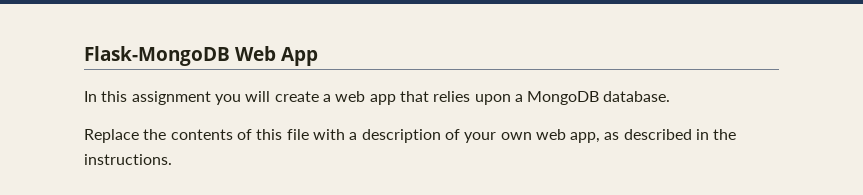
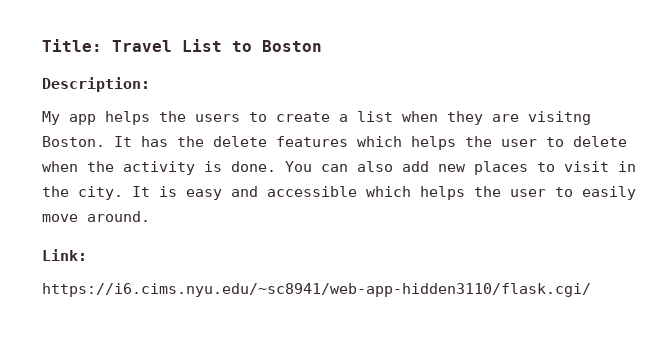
[84,46,319,66] [84,91,671,105] [84,129,737,143] [84,154,172,165] Flask-MongoDB Web App // In this assignment you will create a web app that relies upon a MongoDB database. // Replace the contents of this file with a description of your own web app, as described in the instructions. -> [42,39,322,52] [42,77,150,92] [42,111,591,125] [42,136,627,150] [42,161,636,175] [42,186,636,200] [42,211,150,222] [42,249,87,261] [42,283,591,297] Title: Travel List to Boston // Description: // My app helps the users to create a list when they are visitng Boston. It has the delete features which helps the user to delete when the activity is done. You can also add new places to visit in the city. It is easy and accessible which helps the user to easily move around. // Link: // https://i6.cims.nyu.edu/~sc8941/web-app-hidden3110/flask.cgi/

